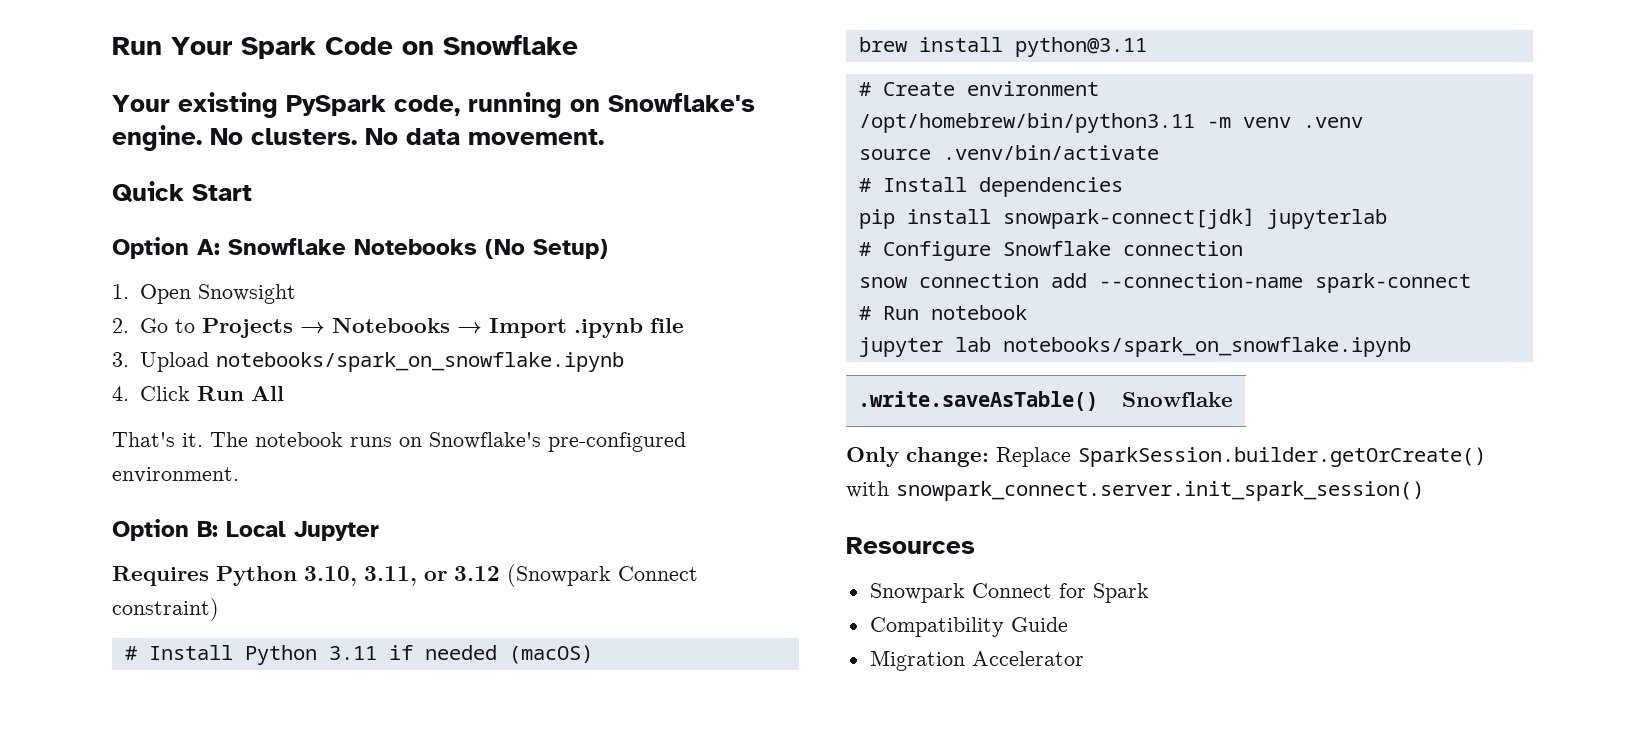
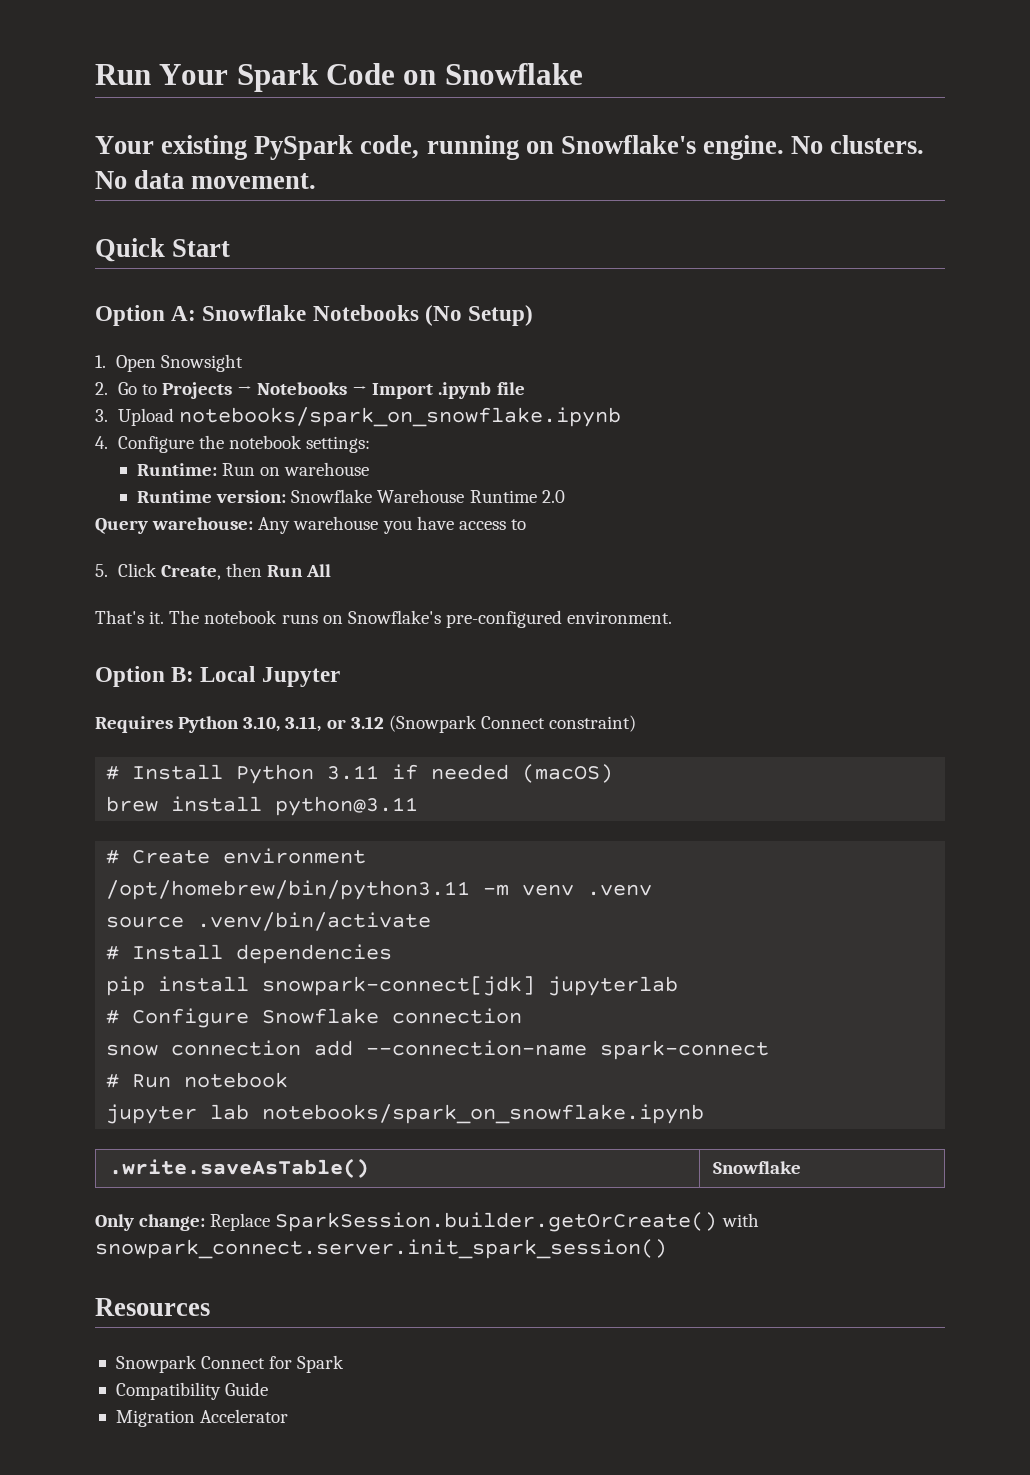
[139,386,190,401] Click -> [117,435,370,453] [137,462,370,476] [137,489,565,503] [95,516,526,534] [95,563,262,580] Configure the notebook settings: // Runtime: Run on warehouse // Runtime version: Snowflake Warehouse Runtime 2.0 // Query warehouse: Any warehouse you have access to // 5. Click Create, then

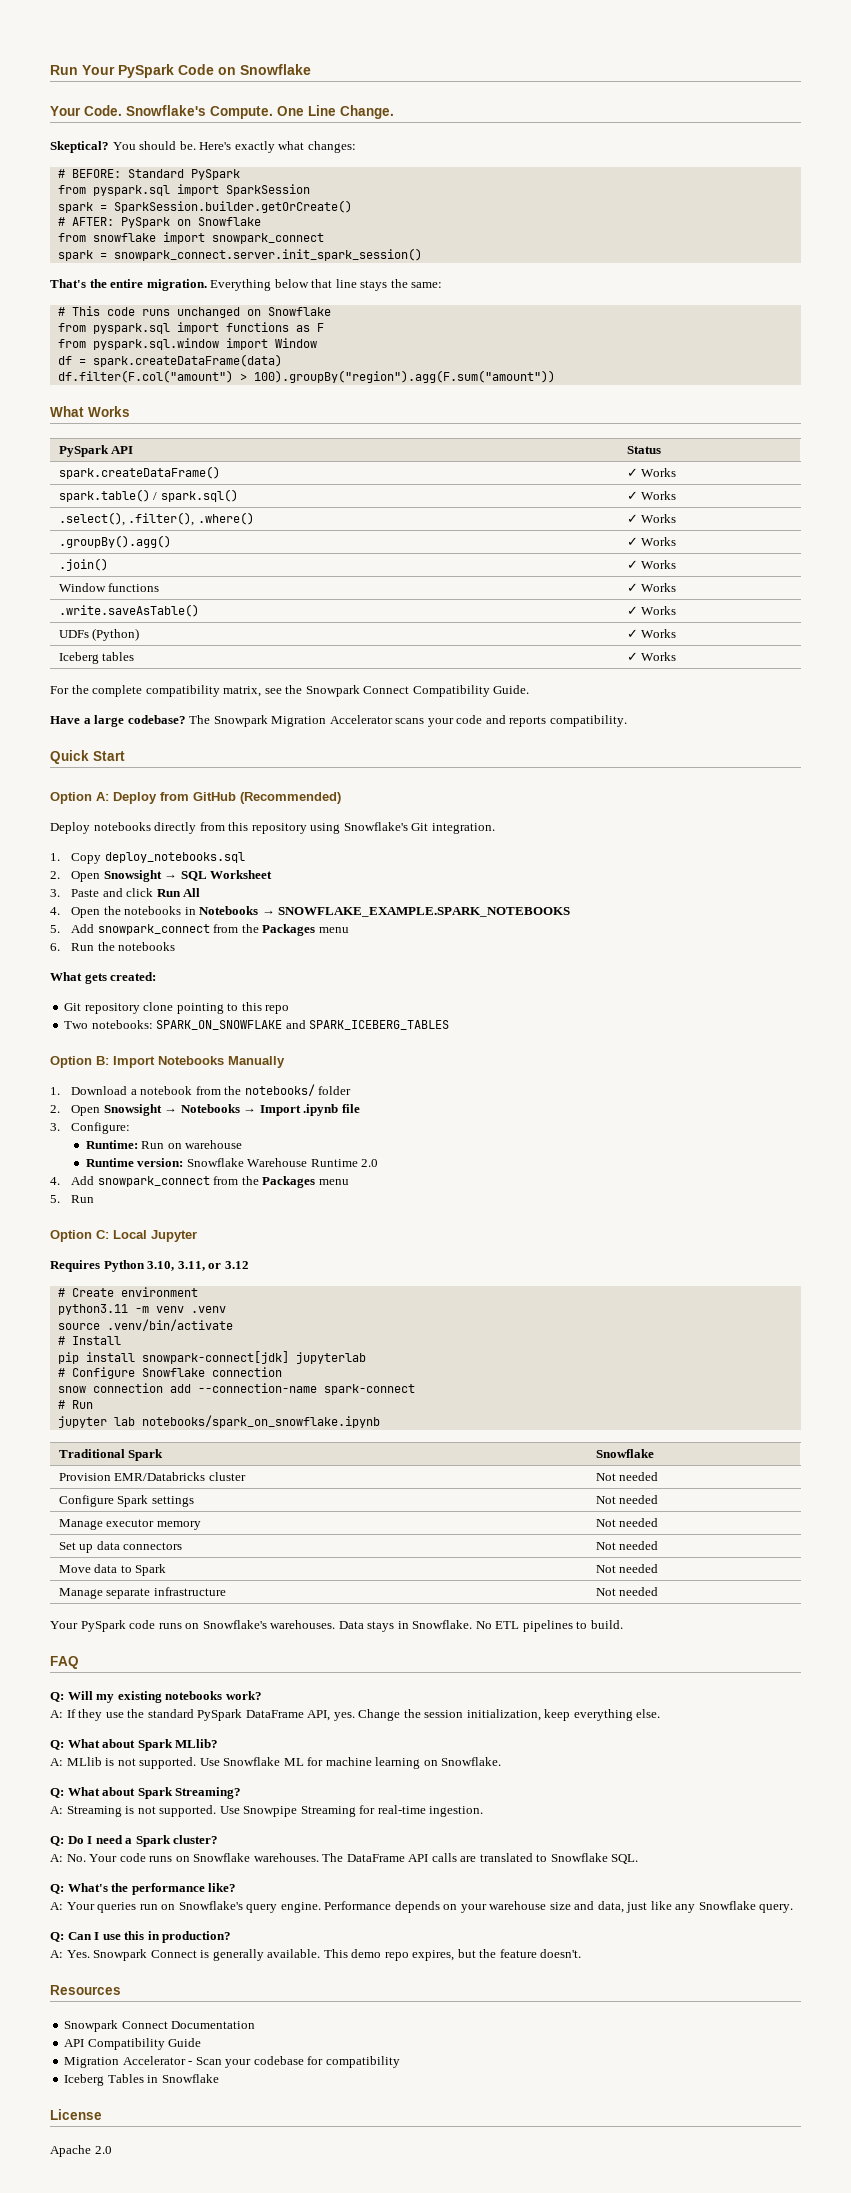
[236,63,319,92] Spark -> [118,64,174,78] PySpark
[161,135,925,160] [95,170,317,189] [95,238,231,262] [95,305,534,326] [95,354,244,372] [95,382,232,399] existing PySpark code, running on Snowflake's engine. No clusters. No data movement. // Quick Start // Option A: Snowflake Notebooks (No Setup) // 1. Open Snowsight // 2. Go to Projects -> [84,105,394,119] [50,141,356,153] [57,169,240,180] [57,184,310,196] [57,200,352,213] [57,217,261,228] [57,232,324,244] [57,248,422,261] [50,279,443,291] [57,306,331,318] [57,322,324,334] [57,338,317,350] [57,354,282,367] [57,370,555,383] [50,406,130,417] [58,445,134,457] [626,446,661,454] [58,466,220,479] [626,468,677,477] [58,489,238,502] [626,491,677,500] [58,512,254,526] [626,514,677,523] [58,535,171,548] [626,537,677,546] [58,558,108,571] [626,560,677,569] [58,583,160,592] [626,583,677,592] [58,604,199,617] [626,606,677,615] [58,628,140,641] [626,629,677,638] [58,652,135,664] [626,652,677,661] [50,685,530,697] [50,715,627,727] [50,750,125,764] [50,792,341,804] [50,822,495,834] [50,852,245,864] [50,870,273,882] [50,888,201,897] [50,906,571,918] [50,924,349,936] [50,942,176,951] [50,972,157,984] [64,1002,290,1014] [64,1020,450,1030] [50,1056,285,1068] [50,1084,352,1096] [50,1104,162,1116] Code. Snowflake's Compute. One Line Change. // Skeptical? You should be. Here's exactly what changes: // # BEFORE: Standard PySpark // from pyspark.sql import SparkSession // spark = SparkSession.builder.getOrCreate() // # AFTER: PySpark on Snowflake // from snowflake import snowpark_connect // spark = snowpark_connect.server.init_spark_session() // That's the entire migration. Everything below that line stays the same: // # This code runs unchanged on Snowflake // from pyspark.sql import functions as F // from pyspark.sql.window import Window // df = spark.createDataFrame(data) // df.filter(F.col("amount") > 100).groupBy("region").agg(F.sum("amount")) // What Works // PySpark API | Status // spark.createDataFrame() | ✓ Works // spark.table() / spark.sql() | ✓ Works // .select(), .filter(), .where() | ✓ Works // .groupBy().agg() | ✓ Works // .join() | ✓ Works // Window functions | ✓ Works // .write.saveAsTable() | ✓ Works // UDFs (Python) | ✓ Works // Iceberg tables | ✓ Works // For the complete compatibility matrix, see the Snowpark Connect Compatibility Guide. // Have a large codebase? The Snowpark Migration Accelerator scans your code and reports compatibility. // Quick Start // Option A: Deploy from GitHub (Recommended) // Deploy notebooks directly from this repository using Snowflake's Git integration. // 1. Copy deploy_notebooks.sql // 2. Open Snowsight → SQL Worksheet // 3. Paste and click Run All // 4. Open the notebooks in Notebooks → SNOWFLAKE_EXAMPLE.SPARK_NOTEBOOKS // 5. Add snowpark_connect from the Packages menu // 6. Run the notebooks // What gets created: // Git repository clone pointing to this repo // Two notebooks: SPARK_ON_SNOWFLAKE and SPARK_ICEBERG_TABLES // Option B: Import Notebooks Manually // 1. Download a notebook from the notebooks/ folder // 2. Open Snowsight
[117,407,621,427] [95,435,370,453] Upload notebooks/spark_on_snowflake.ipynb // 4. Configure the notebook settings: -> [71,1122,131,1134] Configure:
[95,516,526,534] [95,563,332,580] [95,610,673,628] [95,666,195,687] Query warehouse: Any warehouse you have access to // 5. Click Create, then Run All // That's it. The notebook runs on Snowflake's pre-configured environment. // Option B: -> [50,1176,349,1188] [50,1195,95,1203] [50,1230,109,1242] 4. Add snowpark_connect from the Packages menu // 5. Run // Option C:
[388,715,637,733] [106,764,614,784] [106,796,419,816] (Snowpark Connect constraint) // # Install Python 3.11 if needed (macOS) // brew install python@3.11 -> (249, 1265) none
[106,880,471,900] /opt/homebrew/bin/python3.11 -> [57,1304,128,1315] python3.11
[236,944,393,964] dependencies -> (121, 1340) none
[184,1072,289,1088] notebook -> (93, 1404) none
[108,1158,369,1178] [712,1161,801,1174] [95,1212,759,1232] [95,1239,667,1259] .write.saveAsTable() | Snowflake // Only change: Replace SparkSession.builder.getOrCreate() with snowpark_connect.server.init_spark_session() -> [58,1449,164,1461] [595,1449,654,1458] [58,1472,246,1481] [595,1472,659,1481] [58,1495,194,1507] [595,1495,659,1504] [58,1519,201,1530] [595,1518,659,1527] [58,1541,183,1553] [595,1541,659,1550] [58,1564,167,1576] [595,1564,659,1573] [58,1587,226,1599] [595,1587,659,1596] [50,1620,623,1632] [50,1656,79,1669] [50,1691,262,1703] [50,1709,661,1721] [50,1739,219,1751] [50,1757,502,1769] [50,1787,242,1799] [50,1805,484,1817] [50,1835,219,1847] [50,1853,639,1864] [50,1883,237,1895] [50,1901,794,1913] [50,1931,232,1943] [50,1949,582,1961] Traditional Spark | Snowflake // Provision EMR/Databricks cluster | Not needed // Configure Spark settings | Not needed // Manage executor memory | Not needed // Set up data connectors | Not needed // Move data to Spark | Not needed // Manage separate infrastructure | Not needed // Your PySpark code runs on Snowflake's warehouses. Data stays in Snowflake. No ETL pipelines to build. // FAQ // Q: Will my existing notebooks work? // A: If they use the standard PySpark DataFrame API, yes. Change the session initialization, keep everything else. // Q: What about Spark MLlib? // A: MLlib is not supported. Use Snowflake ML for machine learning on Snowflake. // Q: What about Spark Streaming? // A: Streaming is not supported. Use Snowpipe Streaming for real-time ingestion. // Q: Do I need a Spark cluster? // A: No. Your code runs on Snowflake warehouses. The DataFrame API calls are translated to Snowflake SQL. // Q: What's the performance like? // A: Your queries run on Snowflake's query engine. Performance depends on your warehouse size and data, just like any Snowflake query. // Q: Can I use this in production? // A: Yes. Snowpark Connect is generally available. This demo repo expires, but the feature doesn't.
[269,1355,345,1373] for Spark // -> [171,2021,256,2029] [64,2039,85,2047] Documentation // API
(289, 1416) none -> [188,2056,400,2068] [64,2074,219,2086] [50,2109,102,2120] [50,2145,112,2157] - Scan your codebase for compatibility // Iceberg Tables in Snowflake // License // Apache 2.0

